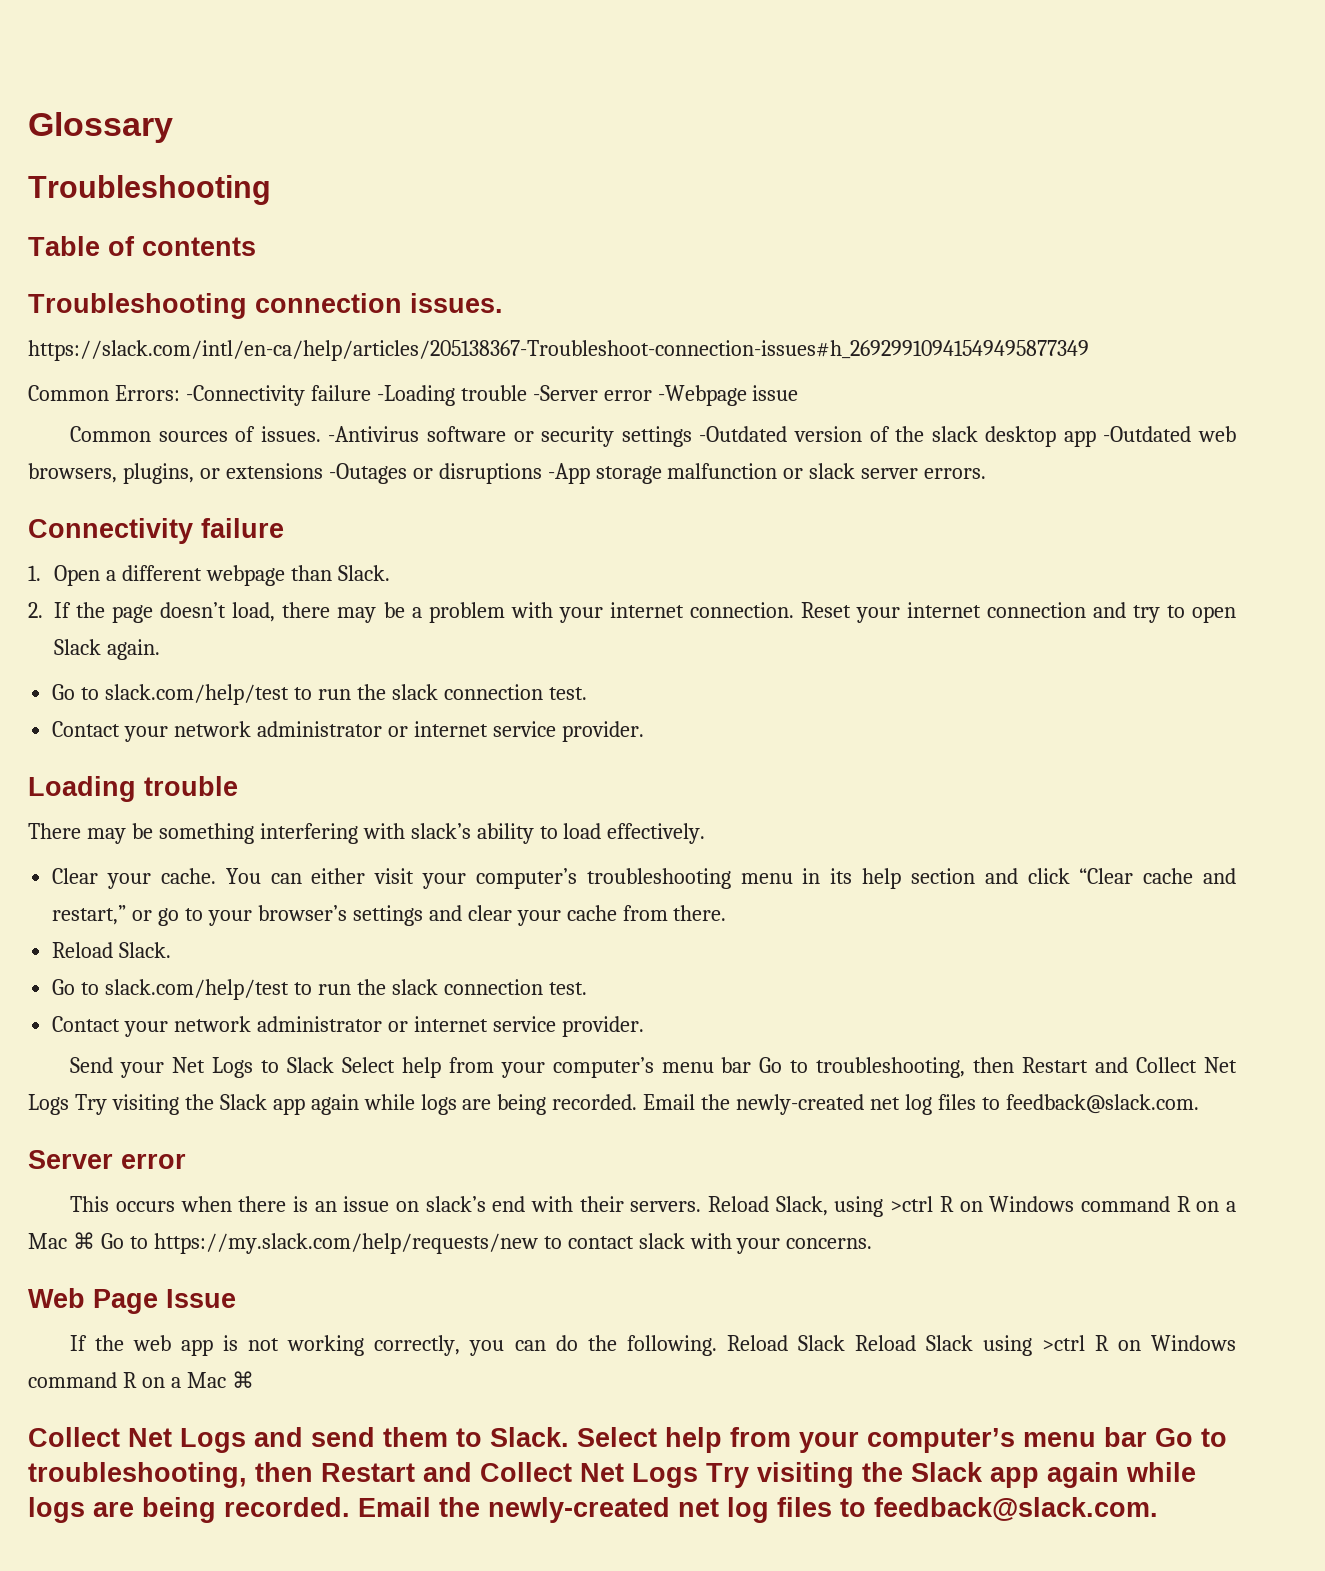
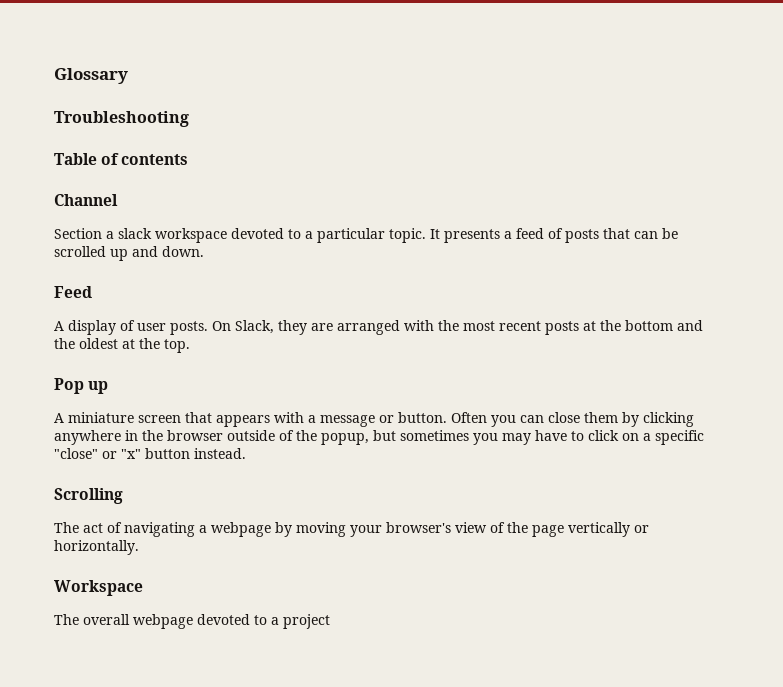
[28,293,503,319] [28,340,1089,361] [28,385,799,406] [70,426,1236,447] [28,463,987,484] [28,518,284,544] [28,565,390,586] [28,602,1236,623] [54,639,161,660] [52,684,587,705] [52,721,644,742] [28,776,238,802] [28,823,706,844] [52,868,1236,889] [52,905,727,926] [52,942,172,958] [52,979,587,1000] [52,1016,644,1037] [70,1057,1238,1078] [28,1094,1199,1115] [28,1150,186,1169] [70,1196,1236,1217] [28,1232,873,1254] [28,1288,236,1314] [70,1335,1236,1356] [28,1371,254,1388] [28,1427,1227,1453] [28,1462,1196,1488] [28,1497,1158,1523] Troubleshooting connection issues. // https://slack.com/intl/en-ca/help/articles/205138367-Troubleshoot-connection-issues#h_26929910941549495877349 // Common Errors: -Connectivity failure -Loading trouble -Server error -Webpage issue // Common sources of issues. -Antivirus software or security settings -Outdated version of the slack desktop app -Outdated web browsers, plugins, or extensions -Outages or disruptions -App storage malfunction or slack server errors. // Connectivity failure // 1. Open a different webpage than Slack. // 2. If the page doesn’t load, there may be a problem with your internet connection. Reset your internet connection and try to open Slack again. // Go to slack.com/help/test to run the slack connection test. // Contact your network administrator or internet service provider. // Loading trouble // There may be something interfering with slack’s ability to load effectively. // Clear your cache. You can either visit your computer’s troubleshooting menu in its help section and click “Clear cache and restart,” or go to your browser’s settings and clear your cache from there. // Reload Slack. // Go to slack.com/help/test to run the slack connection test. // Contact your network administrator or internet service provider. // Send your Net Logs to Slack Select help from your computer’s menu bar Go to troubleshooting, then Restart and Collect Net Logs Try visiting the Slack app again while logs are being recorded. Email the newly-created net log files to feedback@slack.com. // Server error // This occurs when there is an issue on slack’s end with their servers. Reload Slack, using >ctrl R on Windows command R on a Mac ⌘ Go to https://my.slack.com/help/requests/new to contact slack with your concerns. // Web Page Issue // If the web app is not working correctly, you can do the following. Reload Slack Reload Slack using >ctrl R on Windows command R on a Mac ⌘ // Collect Net Logs and send them to Slack. Select help from your computer’s menu bar Go to troubleshooting, then Restart and Collect Net Logs Try visiting the Slack app again while logs are being recorded. Email the newly-created net log files to feedback@slack.com. -> [54,194,118,206] [54,228,678,243] [54,246,204,261] [54,286,92,298] [54,320,703,335] [54,338,190,353] [54,378,109,394] [54,412,694,427] [54,430,704,445] [54,448,246,459] [54,488,123,504] [54,522,649,537] [54,540,139,555] [54,580,143,596] [54,614,330,629] Channel // Section a slack workspace devoted to a particular topic. It presents a feed of posts that can be scrolled up and down. // Feed // A display of user posts. On Slack, they are arranged with the most recent posts at the bottom and the oldest at the top. // Pop up // A miniature screen that appears with a message or button. Often you can close them by clicking anywhere in the browser outside of the popup, but sometimes you may have to click on a specific "close" or "x" button instead. // Scrolling // The act of navigating a webpage by moving your browser's view of the page vertically or horizontally. // Workspace // The overall webpage devoted to a project

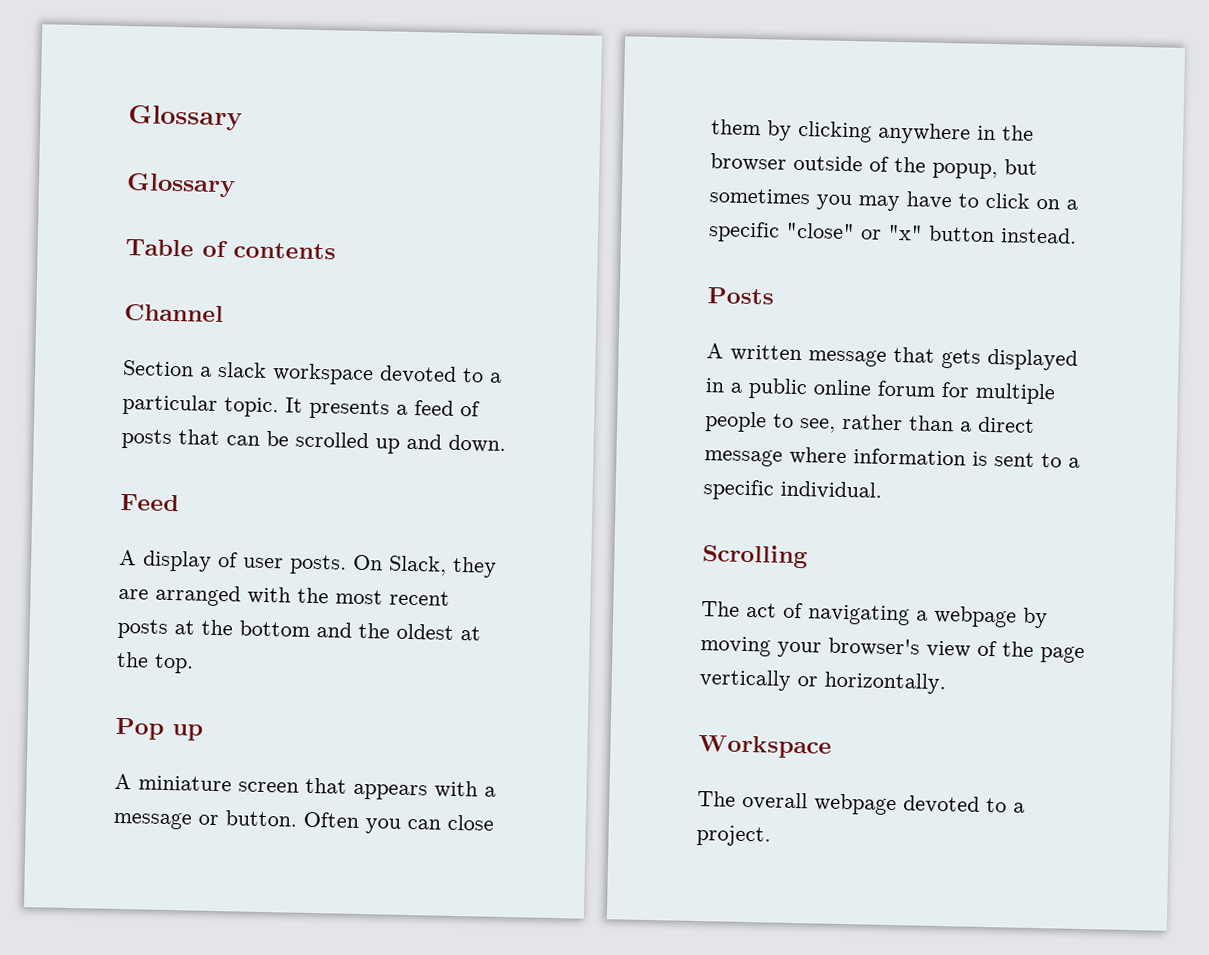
[54,68,128,84] [54,111,189,127] Glossary // Troubleshooting -> [128,105,243,131] [126,173,236,198] Glossary // Glossary
(246, 453) none -> [707,287,774,305] [706,343,1078,371] [705,377,1056,405] [704,411,1035,433] [704,446,1080,468] [703,479,882,501] // Posts // A written message that gets displayed in a public online forum for multiple people to see, rather than a direct message where information is sent to a specific individual.
[283,614,330,629] project -> [696,824,771,847] project.

